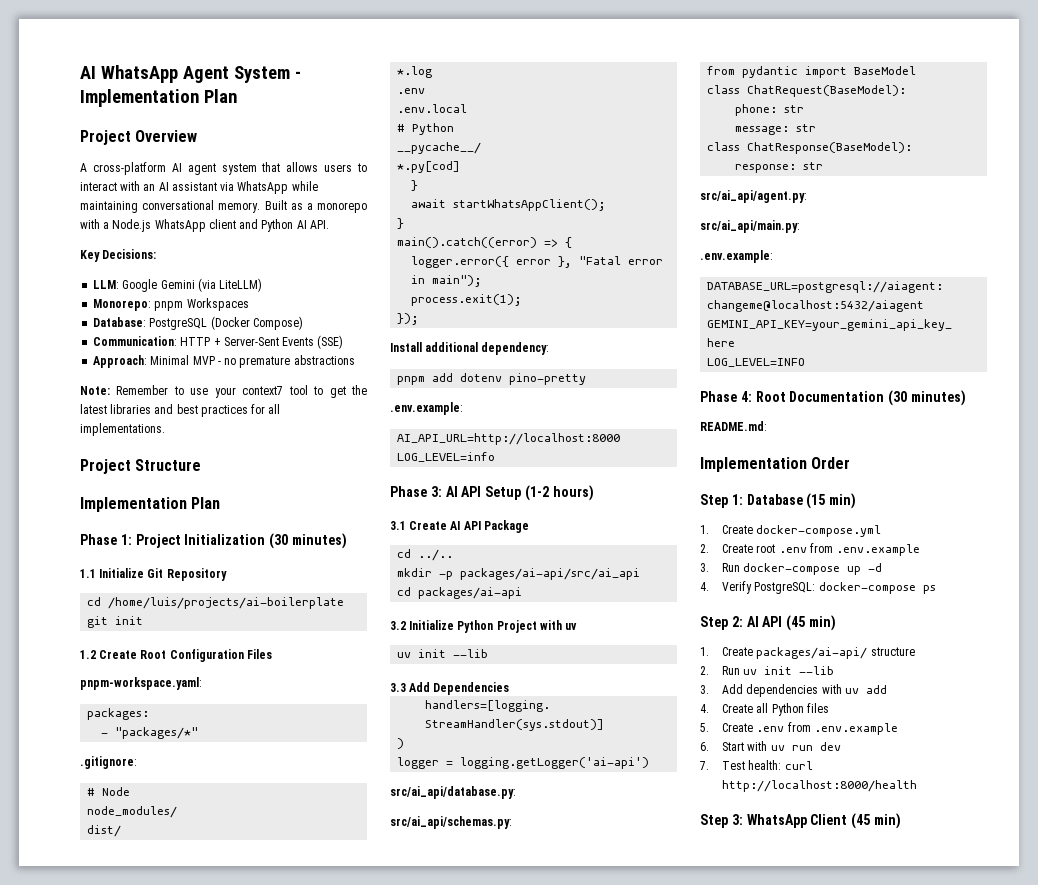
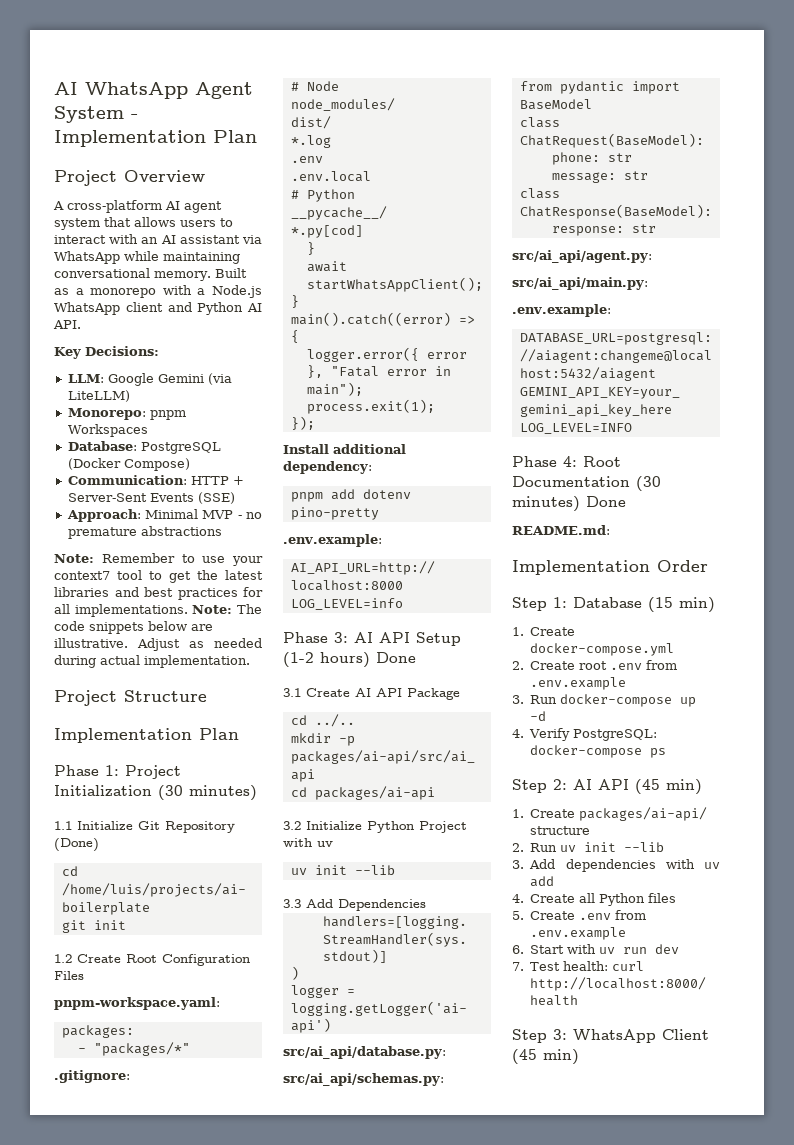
(165, 429) none -> [192,604,262,614] [54,621,213,634] [54,638,262,651] [54,655,250,668] Note: The code snippets below are illustrative. Adjust as needed during actual implementation.
(227, 574) none -> [54,838,99,852] (Done)
(594, 493) none -> [376,652,416,663] Done
(966, 398) none -> [586,496,626,507] Done

